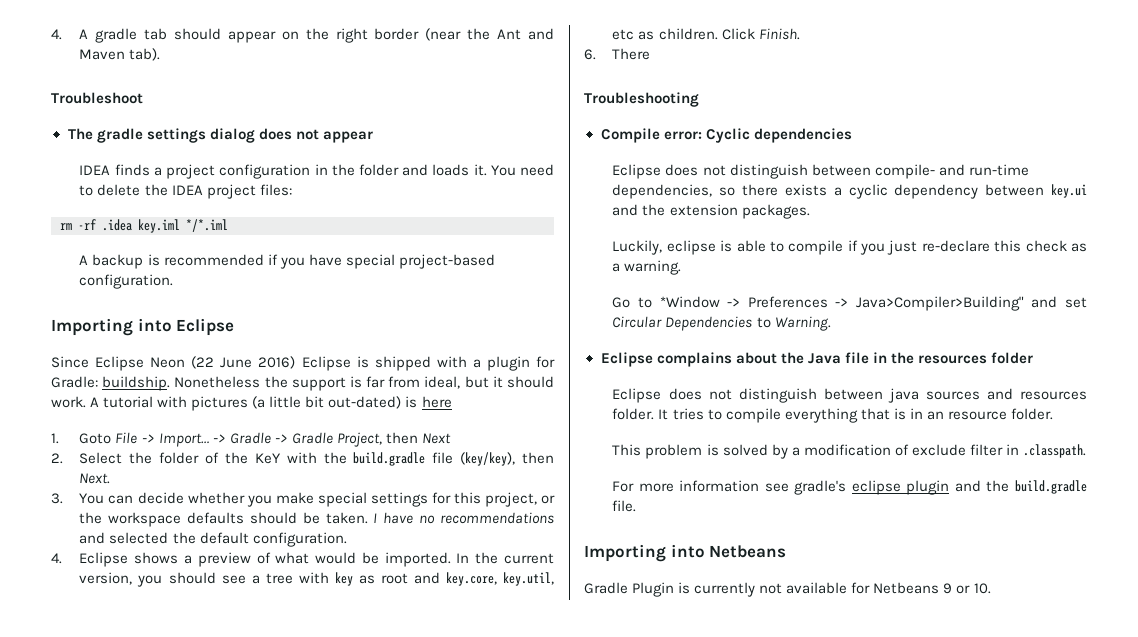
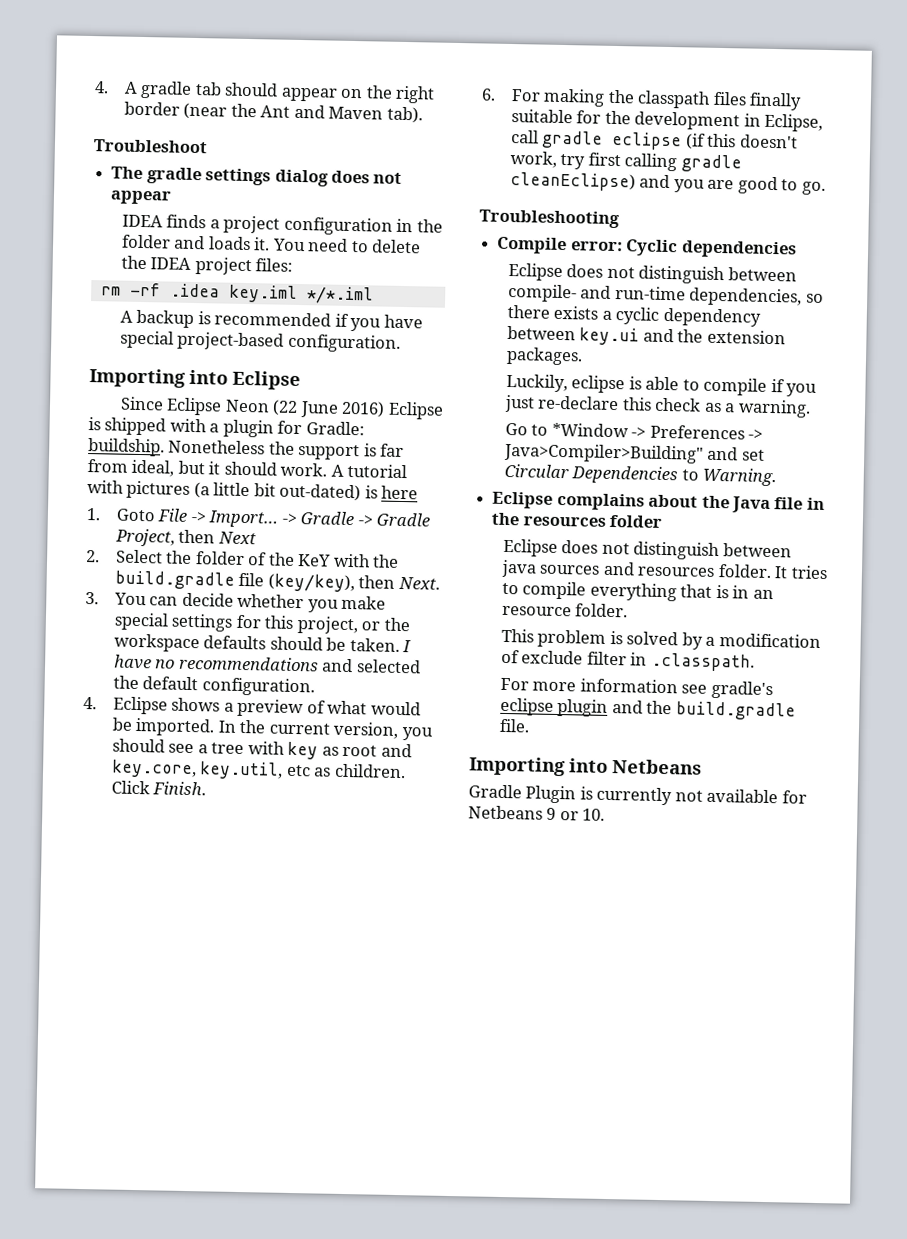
[612,48,651,60] There -> [511,88,803,111] [511,109,824,132] [511,130,798,151] [510,151,742,173] [510,172,826,195] For making the classpath files finally suitable for the development in Eclipse, call gradle eclipse (if this doesn't work, try first calling gradle cleanEclipse) and you are good to go.

